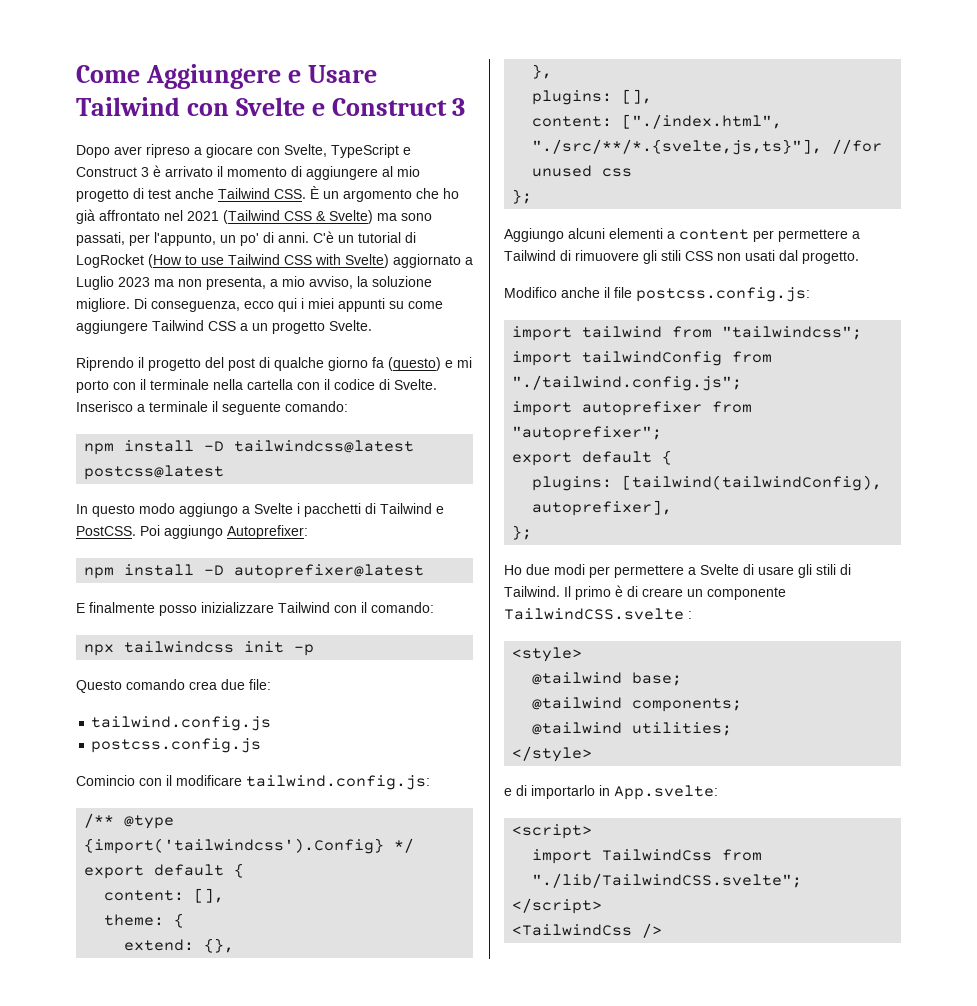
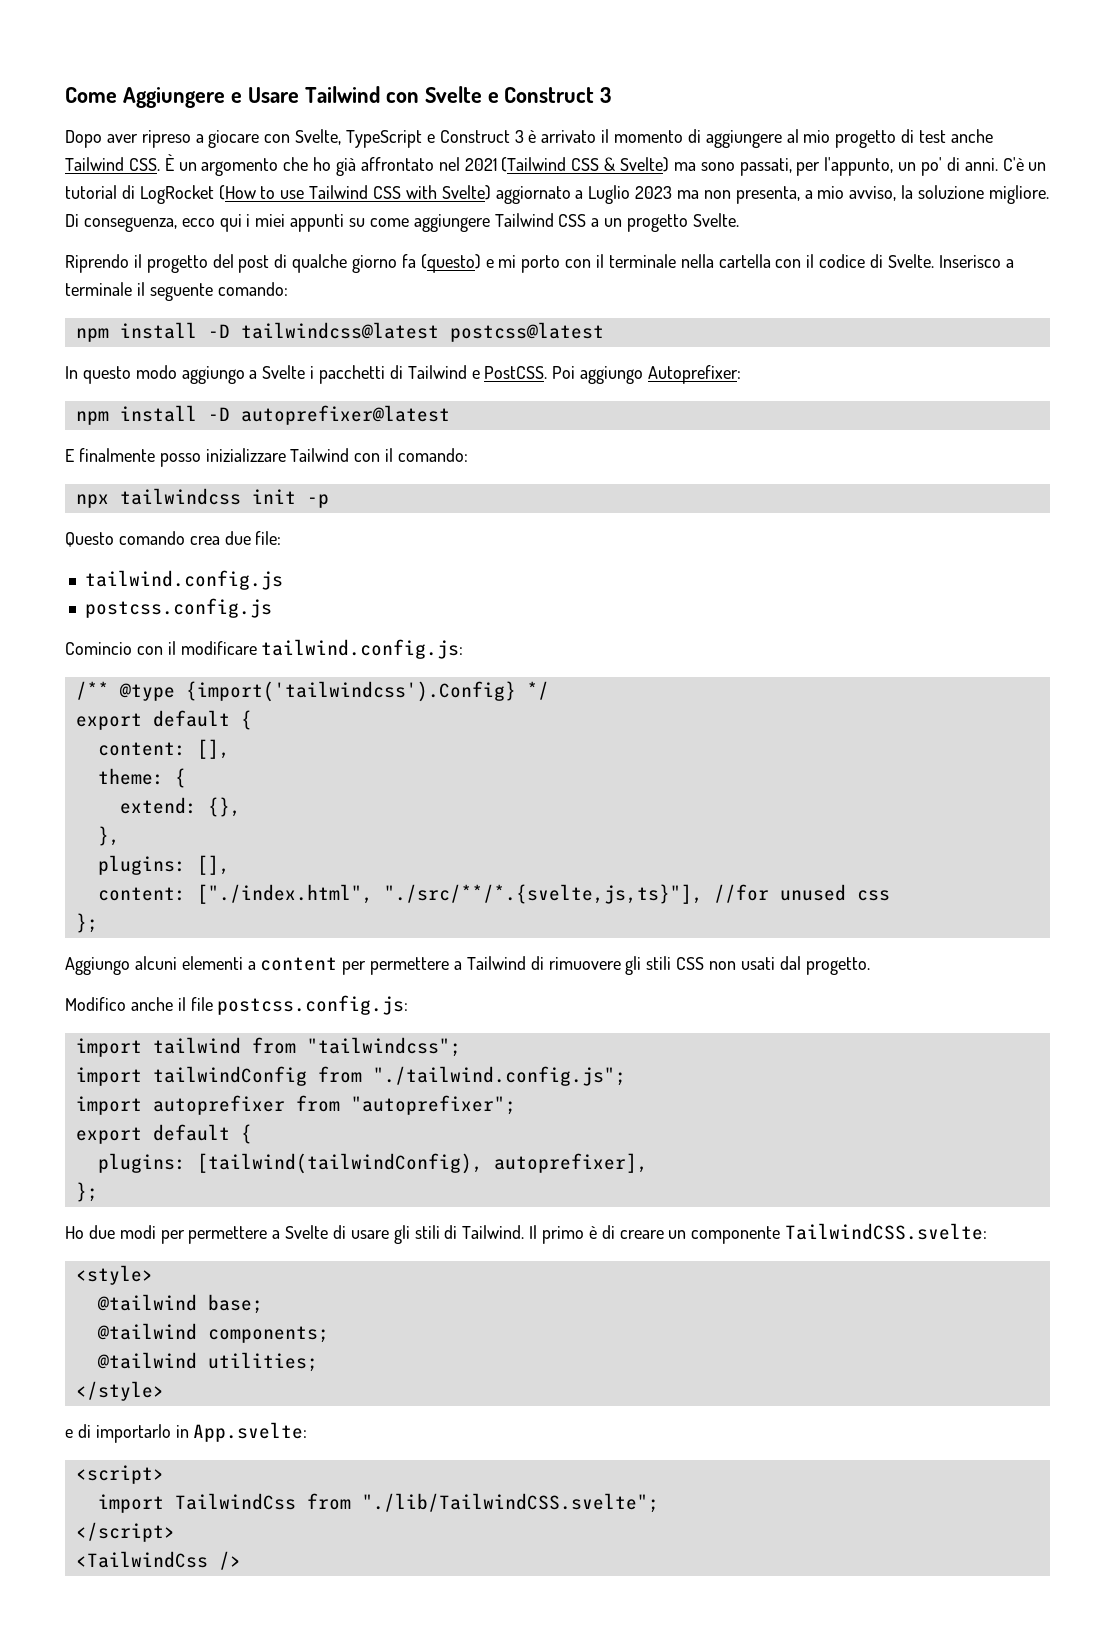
[504,608,692,620] TailwindCSS.svelte : -> [785,1223,988,1240] TailwindCSS.svelte:

